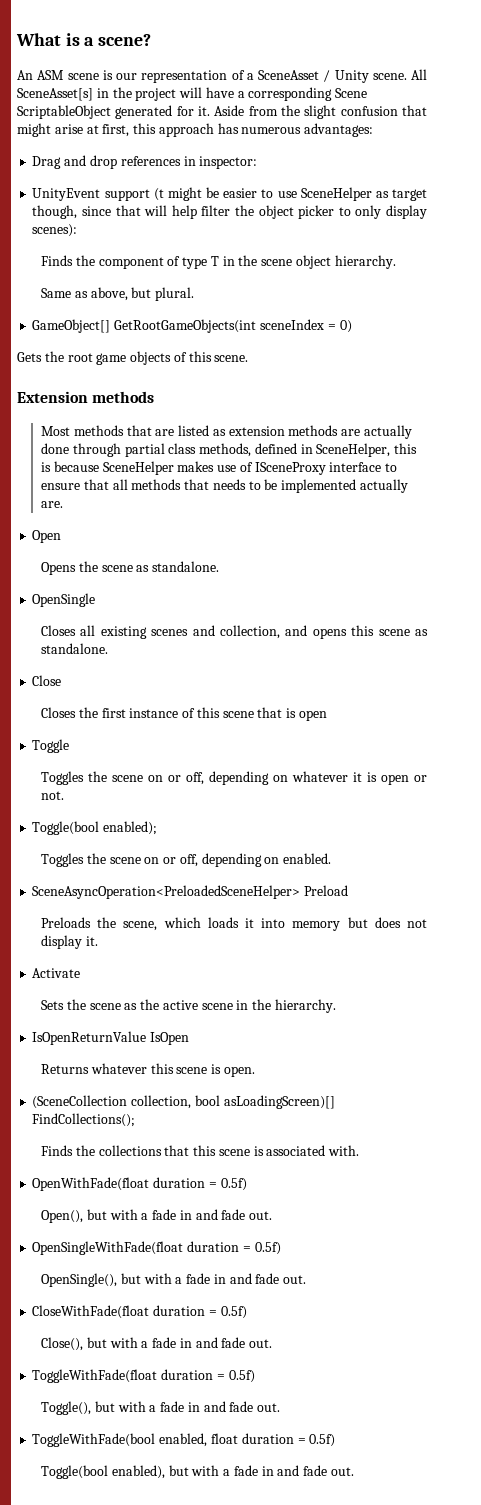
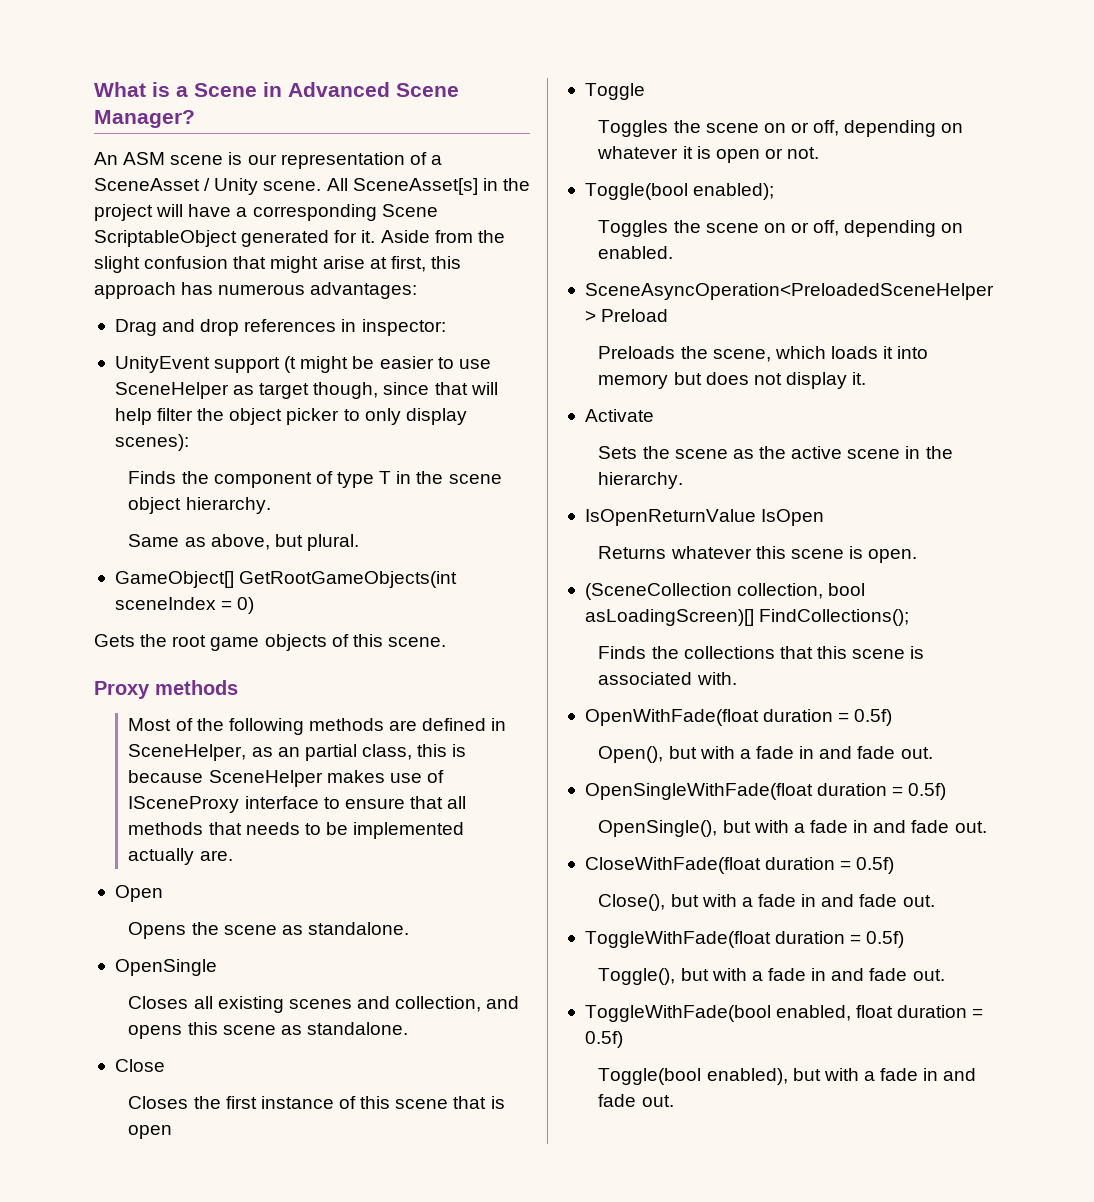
[98,34,152,46] scene? -> [194,82,459,97] [94,110,195,128] Scene in Advanced Scene Manager?
[17,391,88,403] Extension -> [94,681,150,699] Proxy
[73,425,412,439] [40,443,391,457] methods that are listed as extension methods are actually done through partial class methods, defined in SceneHelper, -> [175,718,507,735] [128,744,412,761] of the following methods are defined in SceneHelper, as an partial class,

